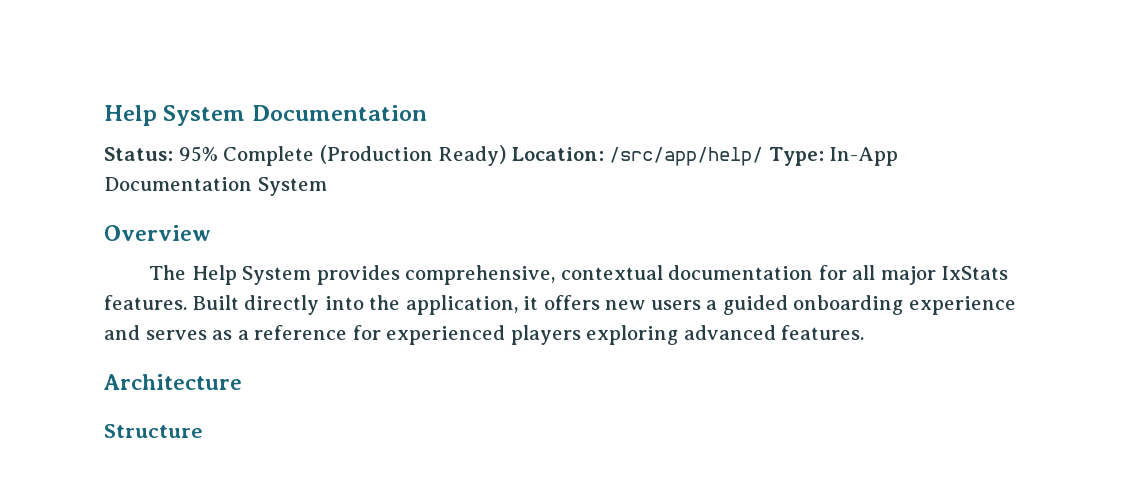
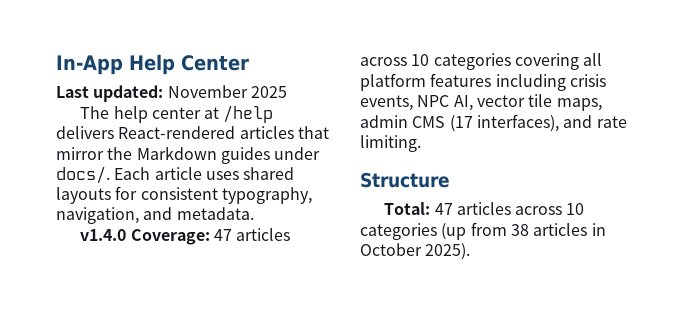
[104,105,427,126] [104,145,899,166] [104,177,327,196] [104,225,211,241] [148,265,1009,285] [104,295,1016,315] [104,325,865,345] [103,374,242,390] [104,424,203,438] Help System Documentation // Status: 95% Complete (Production Ready) Location: /src/app/help/ Type: In-App Documentation System // Overview // The Help System provides comprehensive, contextual documentation for all major IxStats features. Built directly into the application, it offers new users a guided onboarding experience and serves as a reference for experienced players exploring advanced features. // Architecture // Structure -> [56,54,249,75] [56,85,287,102] [80,105,274,123] [56,126,329,139] [56,146,321,164] [56,166,295,184] [56,186,312,204] [56,207,254,224] [80,228,291,245] [360,53,603,70] [360,73,606,91] [360,94,602,111] [360,114,627,132] [360,135,421,152] [360,172,450,188] [384,202,585,215] [360,222,606,240] [360,243,471,260] In-App Help Center // Last updated: November 2025 // The help center at /help delivers React-rendered articles that mirror the Markdown guides under docs/. Each article uses shared layouts for consistent typography, navigation, and metadata. // v1.4.0 Coverage: 47 articles across 10 categories covering all platform features including crisis events, NPC AI, vector tile maps, admin CMS (17 interfaces), and rate limiting. // Structure // Total: 47 articles across 10 categories (up from 38 articles in October 2025).

